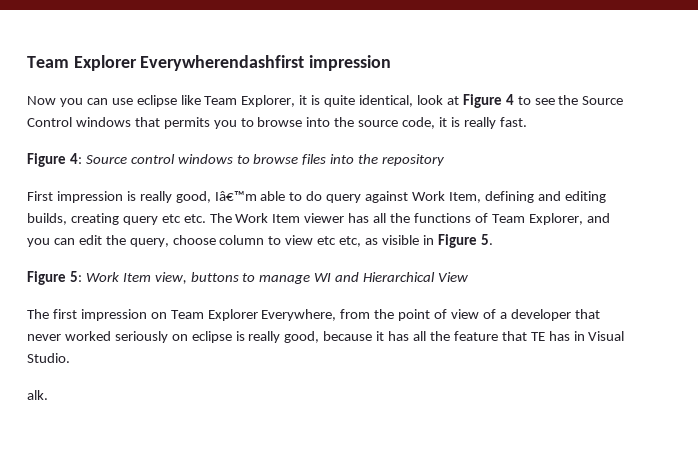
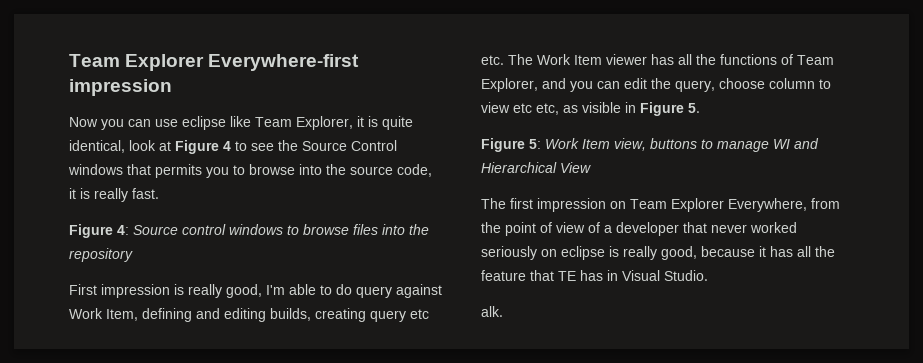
[27,55,305,71] Team Explorer Everywherendashfirst -> [69,54,360,71] Team Explorer Everywhere-first
[214,191,257,201] Iâ€™m -> [266,285,285,295] I'm

